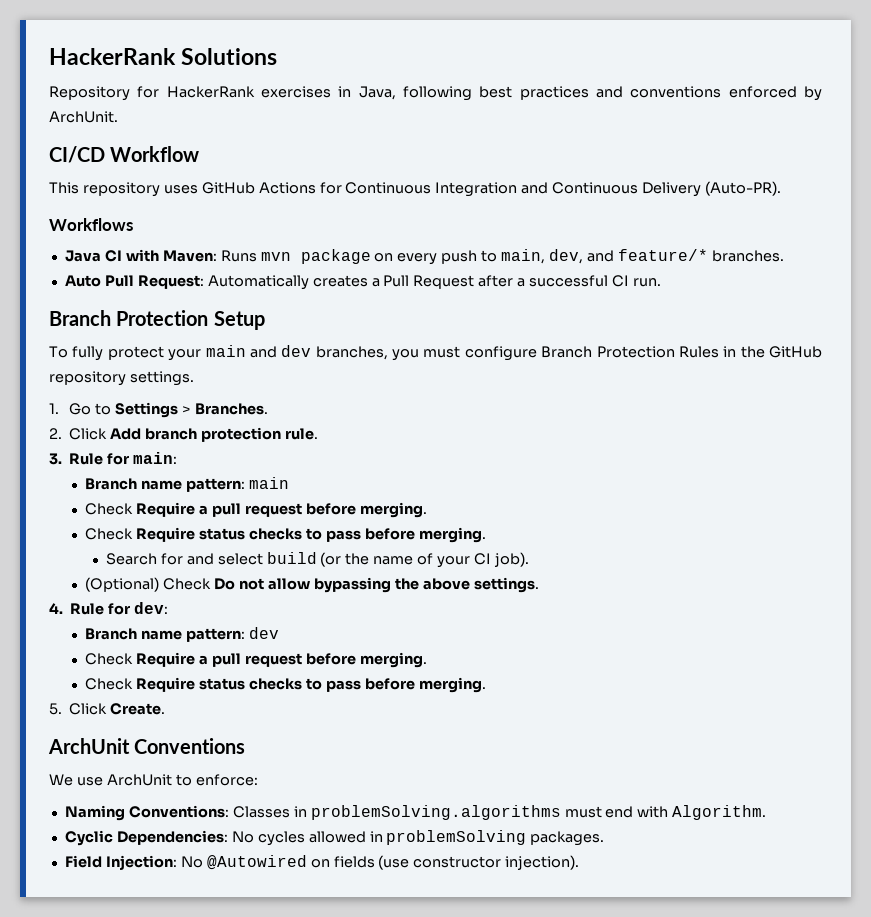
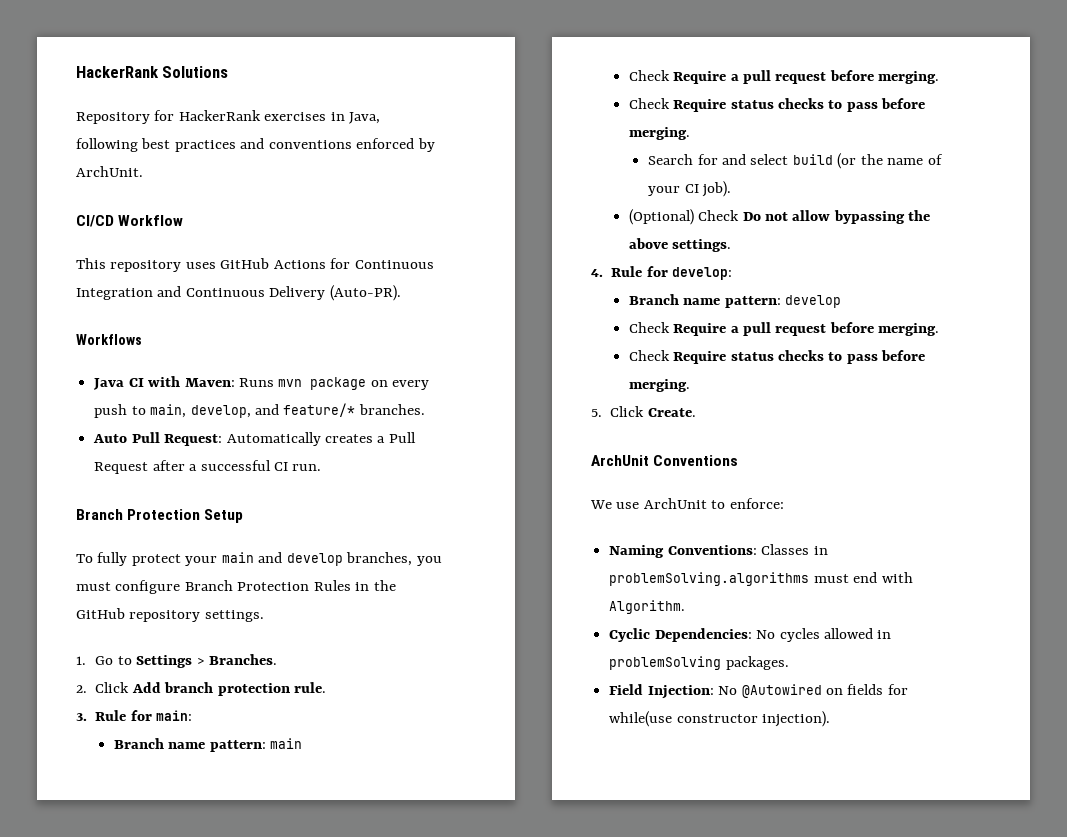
[549,249,584,264] dev, -> [190,405,251,418] develop,
[281,345,312,357] dev -> [286,553,343,566] develop
[134,602,169,614] [85,627,280,642] dev: // Branch name pattern: dev -> [672,267,733,280] [628,294,842,308] develop: // Branch name pattern: develop
[378,855,410,870] (use -> [887,684,908,695] [609,711,673,727] for while(use

